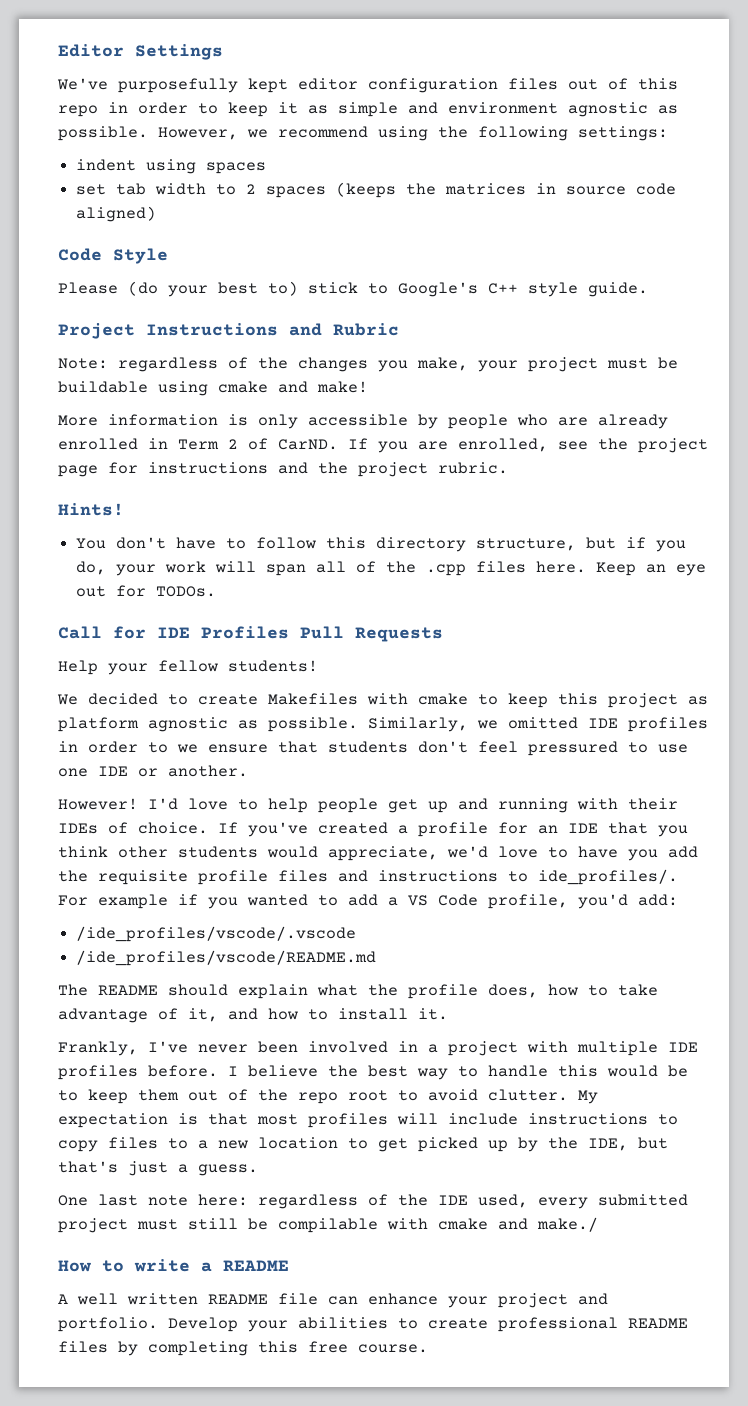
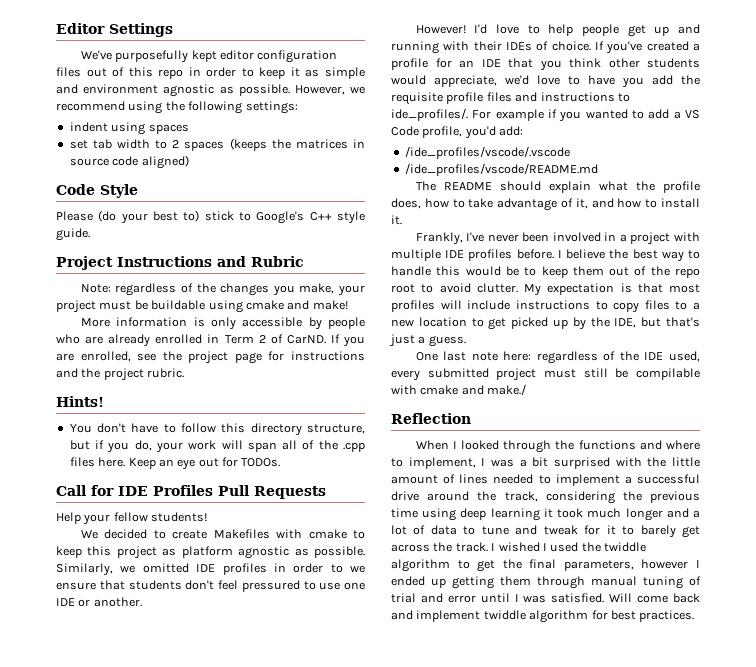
[58,1259,289,1272] [58,1293,608,1308] [58,1317,688,1332] [58,1341,428,1356] How to write a README // A well written README file can enhance your project and portfolio. Develop your abilities to create professional README files by completing this free course. -> [391,413,471,424] [415,440,700,453] [391,457,700,469] [391,474,700,486] [391,491,700,504] [391,508,700,521] [391,525,700,538] [391,542,646,552] [391,559,700,572] [391,576,701,589] [391,593,700,603] [391,610,695,623] Reflection // When I looked through the functions and where to implement, I was a bit surprised with the little amount of lines needed to implement a successful drive around the track, considering the previous time using deep learning it took much longer and a lot of data to tune and tweak for it to barely get across the track. I wished I used the twiddle algorithm to get the final parameters, however I ended up getting them through manual tuning of trial and error until I was satisfied. Will come back and implement twiddle algorithm for best practices.

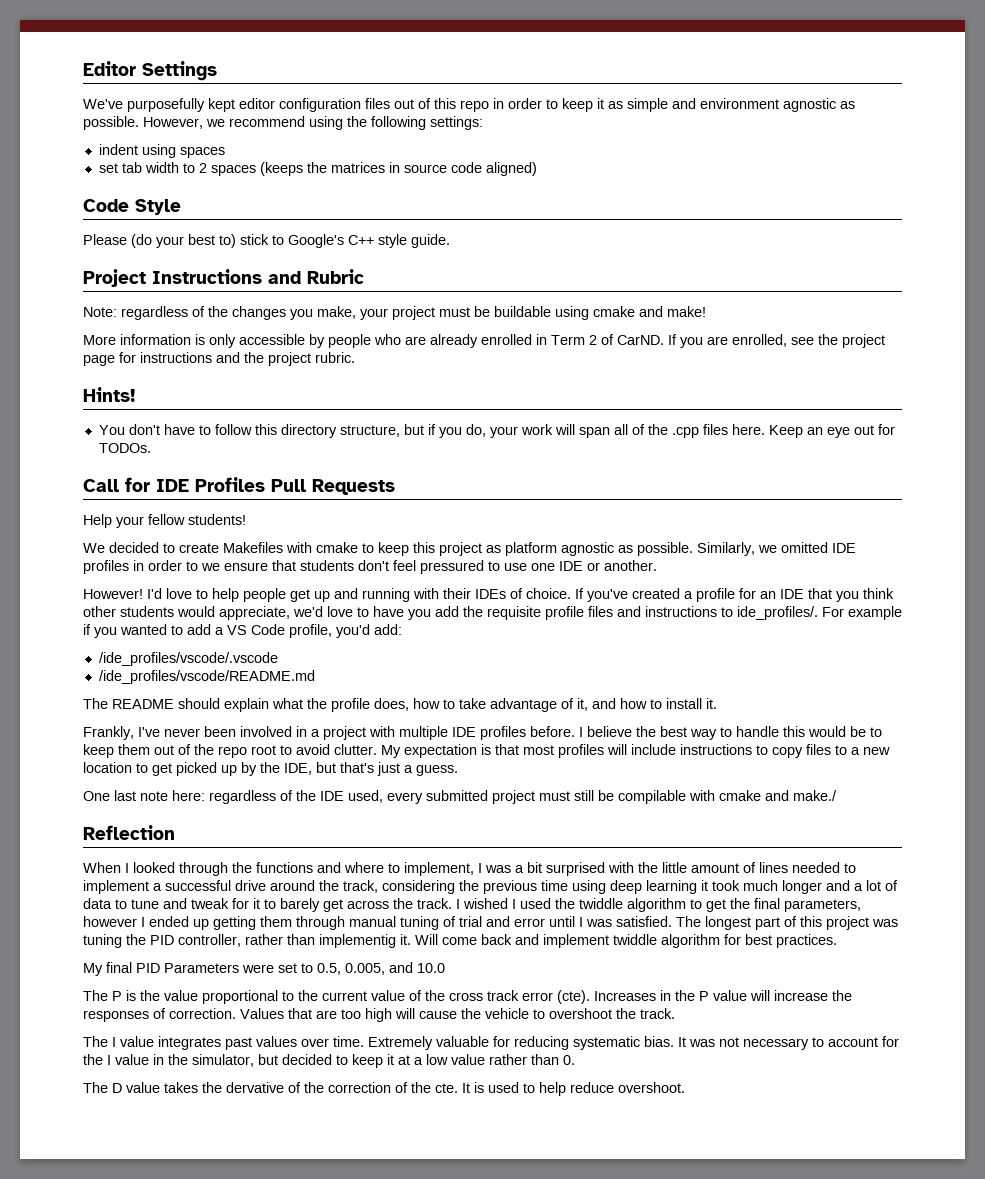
(605, 598) none -> [676,916,898,930] [83,934,411,948] The longest part of this project was tuning the PID controller, rather than implementig it.
(695, 616) none -> [83,962,445,976] [83,990,852,1004] [83,1008,675,1022] [83,1036,899,1050] [83,1054,575,1068] [83,1082,685,1096] // My final PID Parameters were set to 0.5, 0.005, and 10.0 // The P is the value proportional to the current value of the cross track error (cte). Increases in the P value will increase the responses of correction. Values that are too high will cause the vehicle to overshoot the track. // The I value integrates past values over time. Extremely valuable for reducing systematic bias. It was not necessary to account for the I value in the simulator, but decided to keep it at a low value rather than 0. // The D value takes the dervative of the correction of the cte. It is used to help reduce overshoot.

